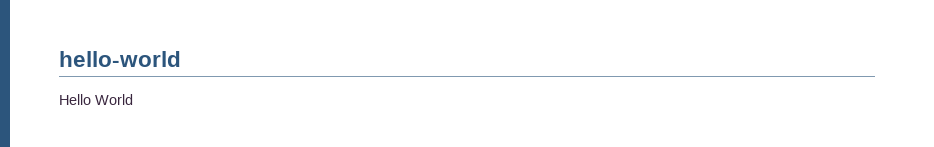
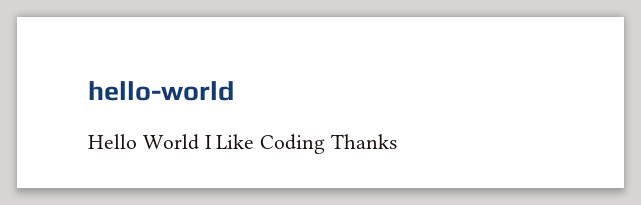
(133, 99) none -> [204,134,398,154] I Like Coding Thanks

